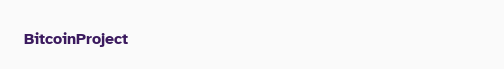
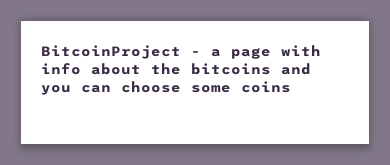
(128, 39) none -> [191,45,321,59] [41,63,311,75] [41,81,291,95] - a page with info about the bitcoins and you can choose some coins

